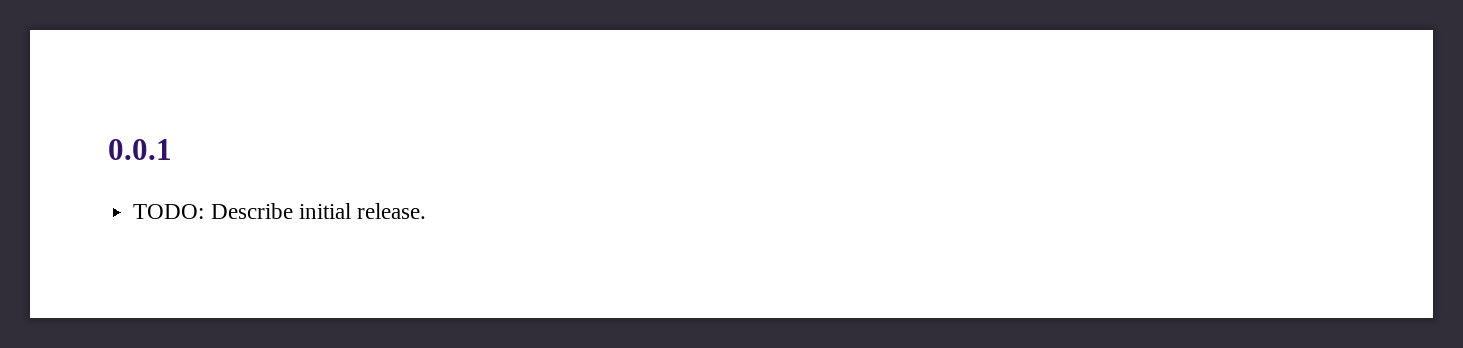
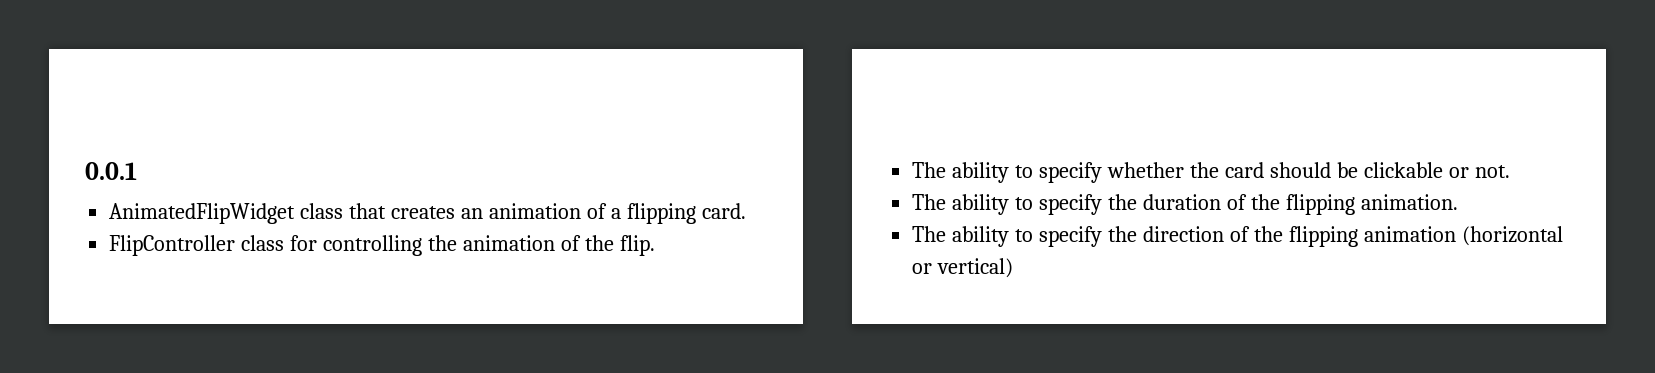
[133,203,426,219] TODO: Describe initial release. -> [109,203,746,224] [109,235,655,256] [912,162,1510,183] [912,194,1458,215] [912,226,1563,247] [912,258,1014,278] AnimatedFlipWidget class that creates an animation of a flipping card. // FlipController class for controlling the animation of the flip. // The ability to specify whether the card should be clickable or not. // The ability to specify the duration of the flipping animation. // The ability to specify the direction of the flipping animation (horizontal or vertical)

